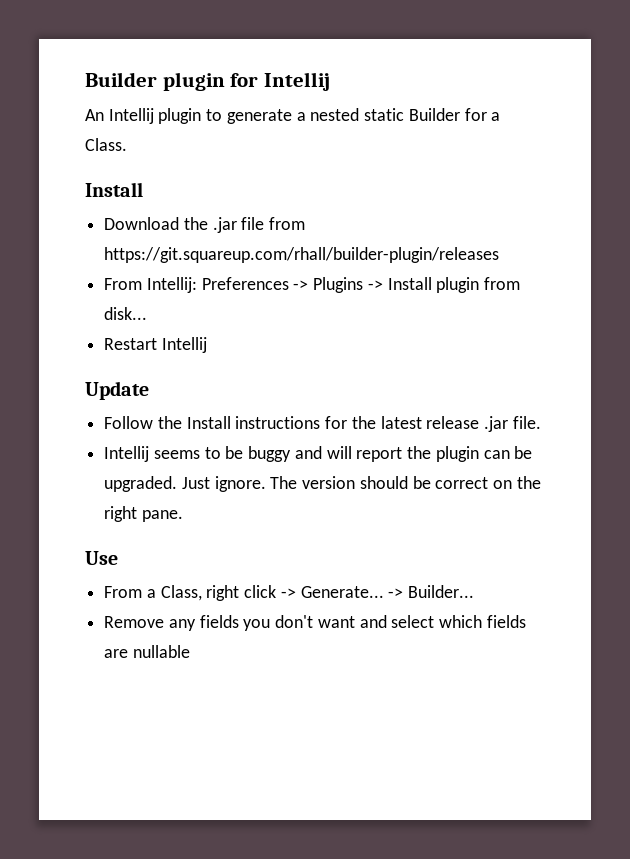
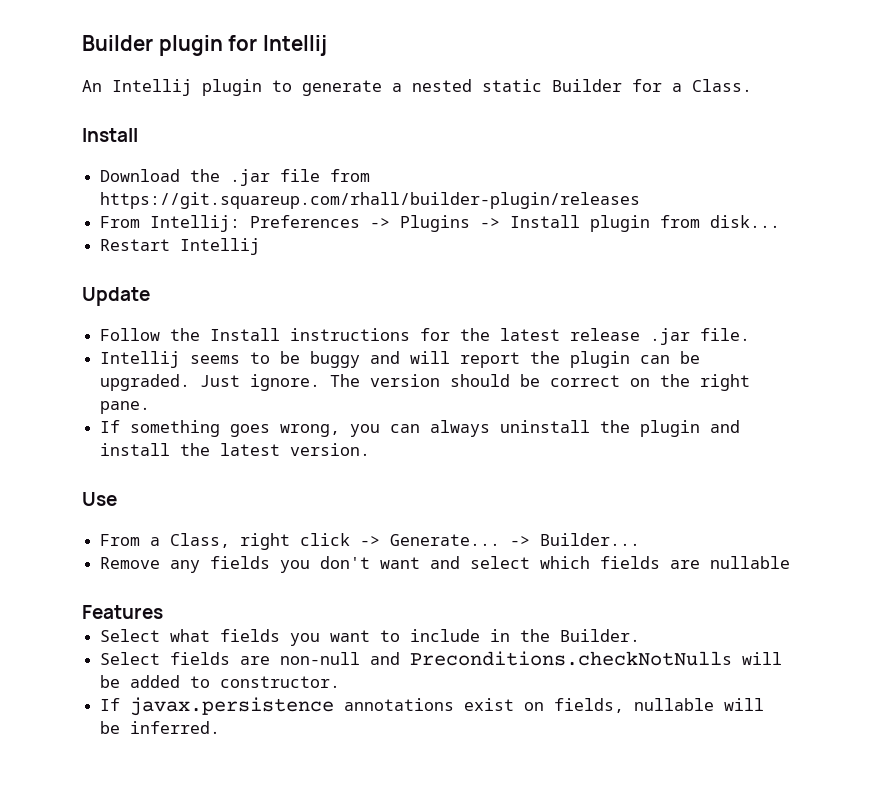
(183, 516) none -> [100,420,741,437] [100,443,371,456] // If something goes wrong, you can always uninstall the plugin and install the latest version.
(190, 651) none -> [82,605,163,619] [100,629,641,646] [100,651,783,666] [100,675,341,688] [100,697,765,716] [100,721,221,734] // Features // Select what fields you want to include in the Builder. // Select fields are non-null and Preconditions.checkNotNulls will be added to constructor. // If javax.persistence annotations exist on fields, nullable will be inferred.

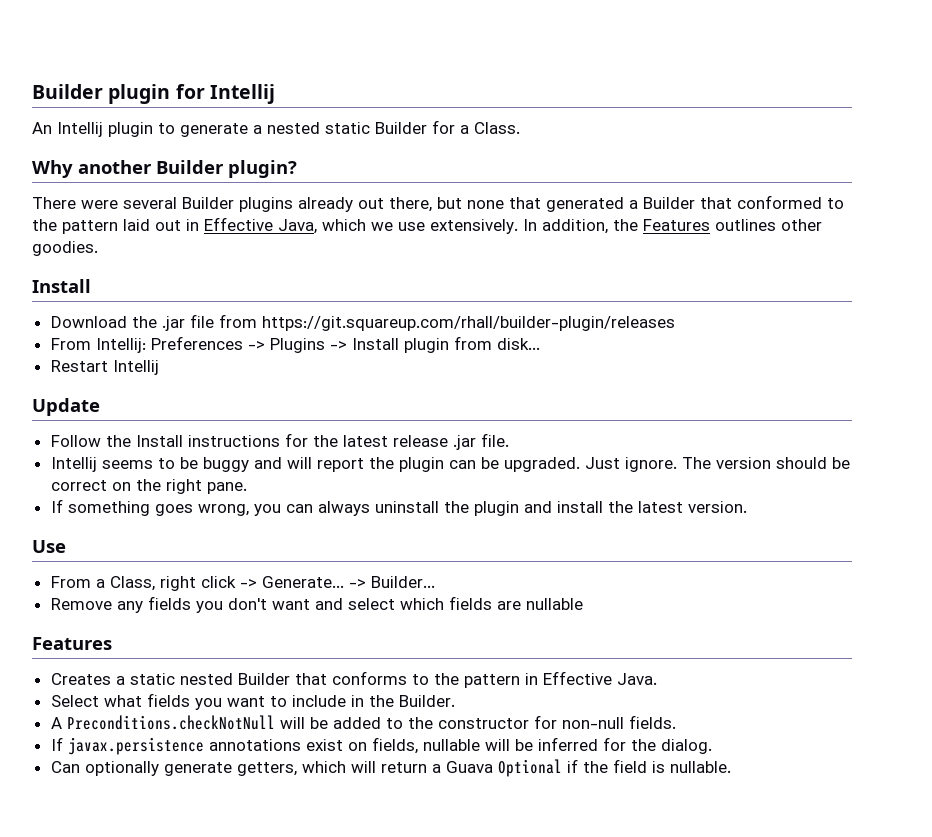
(752, 85) none -> [32,160,297,178] [32,195,844,212] [32,217,822,234] [32,241,98,256] // Why another Builder plugin? // There were several Builder plugins already out there, but none that generated a Builder that conformed to the pattern laid out in Effective Java, which we use extensively. In addition, the Features outlines other goodies.
(163, 612) none -> [50,671,657,688] // Creates a static nested Builder that conforms to the pattern in Effective Java.
[100,651,783,666] [100,675,341,688] Select fields are non-null and Preconditions.checkNotNulls will be added to constructor. -> [50,715,676,730] A Preconditions.checkNotNull will be added to the constructor for non-null fields.
[130,721,221,734] inferred. -> [537,737,712,754] [50,759,731,777] inferred for the dialog. // Can optionally generate getters, which will return a Guava Optional if the field is nullable.

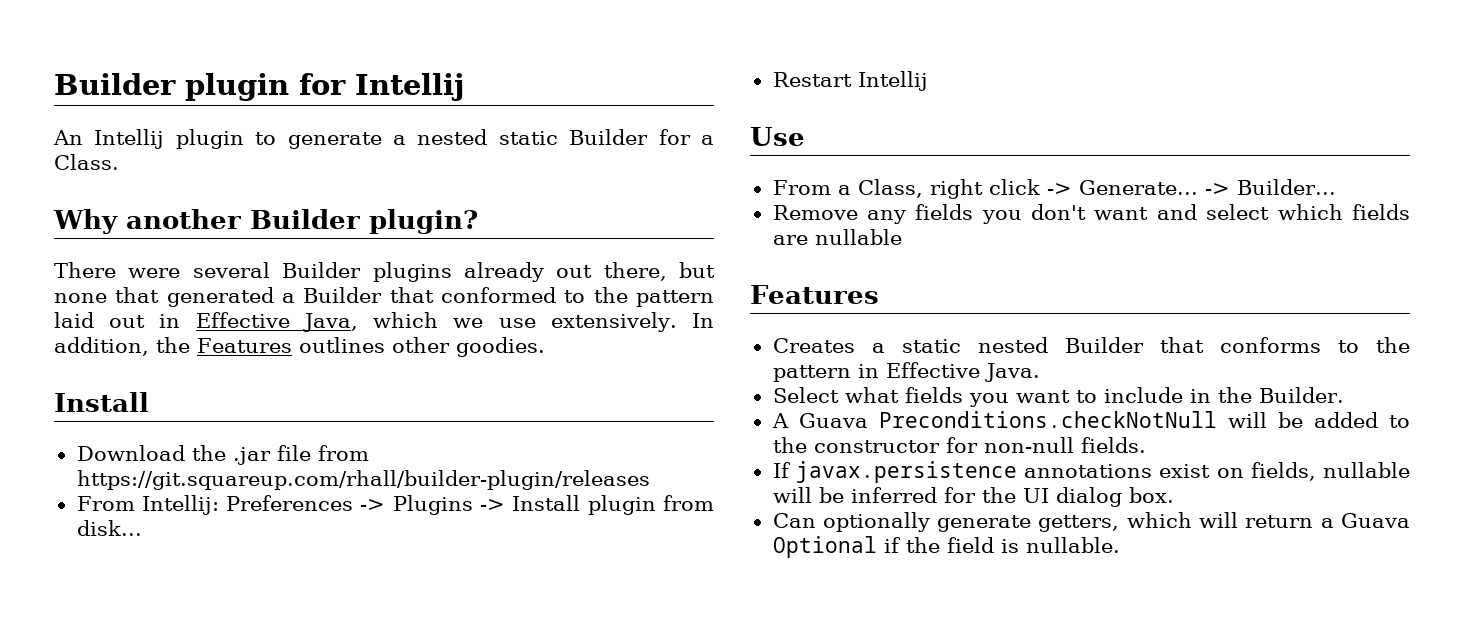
[32,398,100,416] [50,433,509,450] [50,457,850,472] [50,479,247,494] [50,499,747,516] // Update // Follow the Install instructions for the latest release .jar file. // Intellij seems to be buggy and will report the plugin can be upgraded. Just ignore. The version should be correct on the right pane. // If something goes wrong, you can always uninstall the plugin and install the latest version. -> (928, 81) none
(62, 723) none -> [798,413,868,428] Guava
[660,739,712,754] dialog. -> [1022,487,1174,507] UI dialog box.

